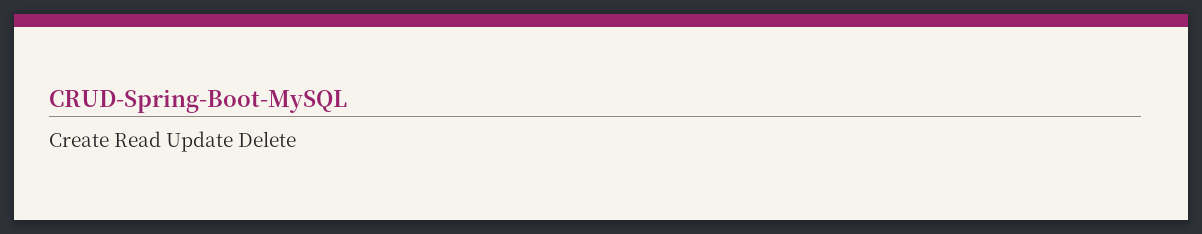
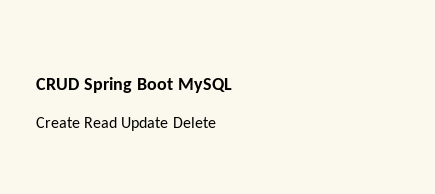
[49,89,347,113] CRUD-Spring-Boot-MySQL -> [36,77,232,93] CRUD Spring Boot MySQL

